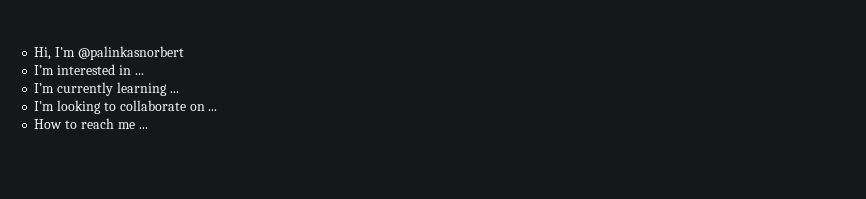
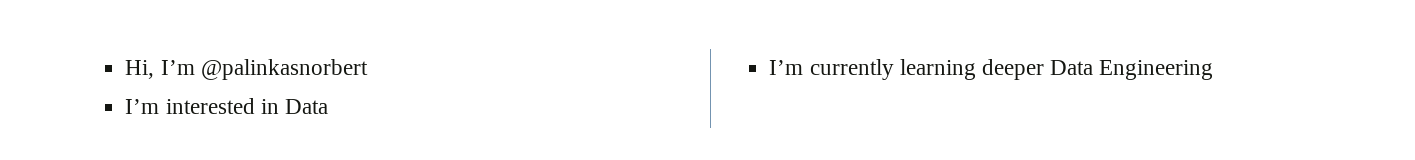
[134,73,144,75] ... -> [284,99,328,114] Data
[169,91,179,93] [34,100,218,114] [34,118,148,129] ... // I’m looking to collaborate on ... // How to reach me ... -> [981,59,1214,80] deeper Data Engineering

